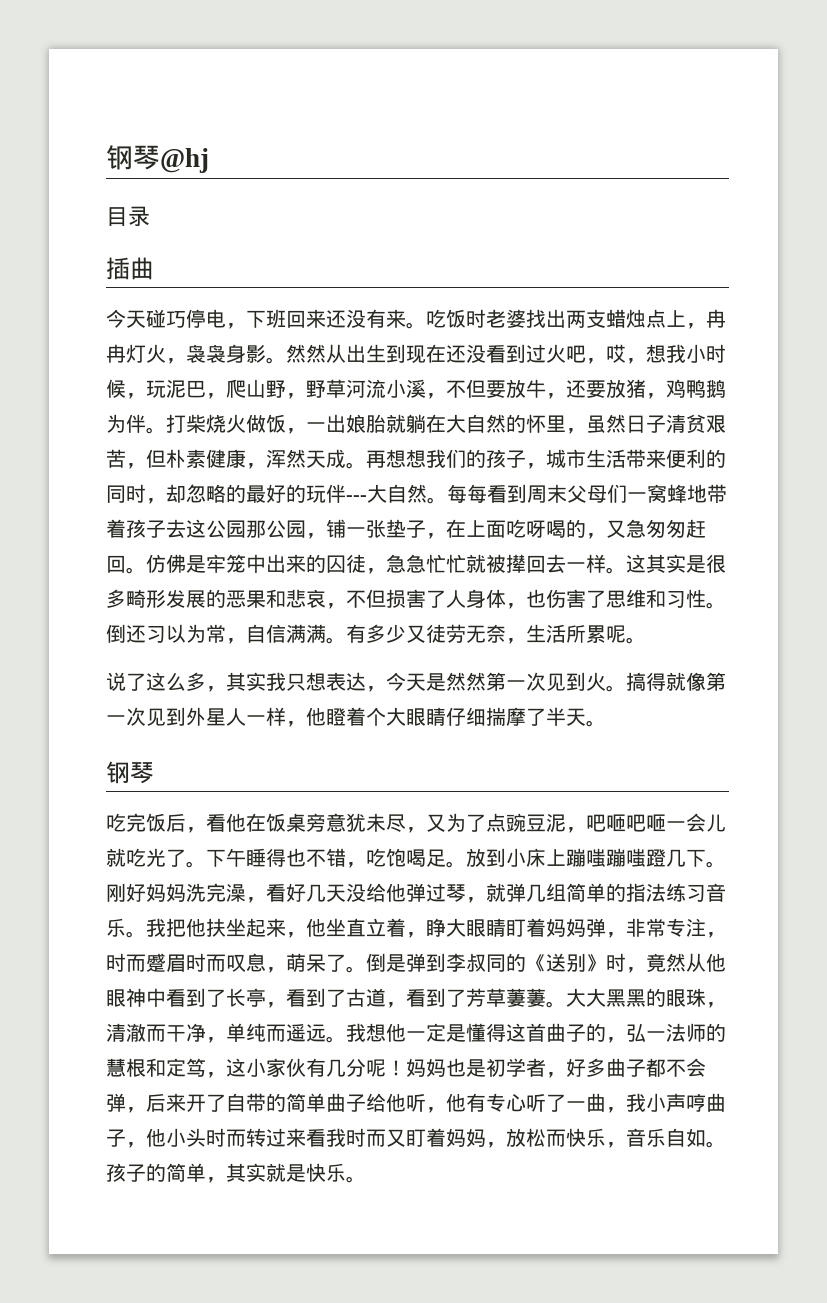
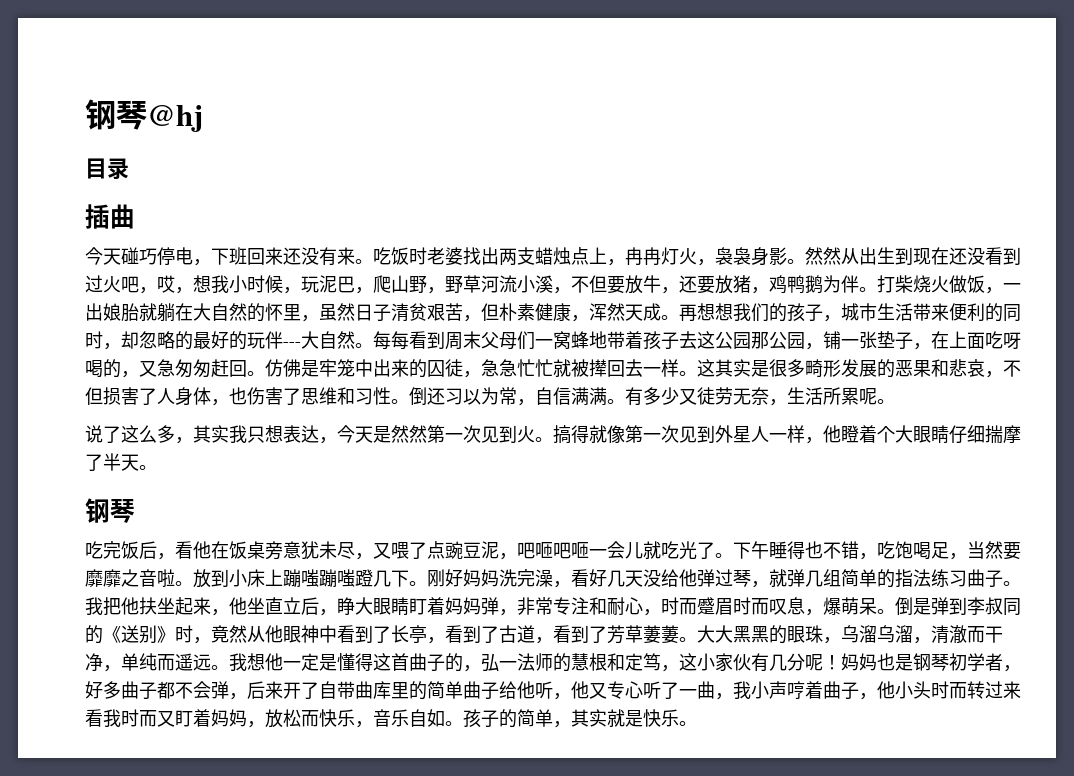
[446,813,466,832] 为 -> [391,542,409,559] 喂
(446, 858) none -> [949,541,1021,560] [85,569,175,587] ，当然要靡靡之音啦
[706,883,726,902] [106,918,126,937] 音乐 -> [967,569,1003,588] 曲子
[386,918,406,937] 着 -> [301,597,319,615] 后
(706, 927) none -> [589,597,643,616] 和耐心
[286,953,346,973] 萌呆了 -> [823,597,877,616] 爆萌呆
(726, 1005) none -> [841,625,931,644] 乌溜乌溜，
(486, 1068) none -> [913,653,949,671] 钢琴
(266, 1102) none -> [355,681,409,699] 曲库里
[466,1093,486,1112] 有 -> [589,682,607,699] 又
(706, 1102) none -> [805,681,823,699] 着

